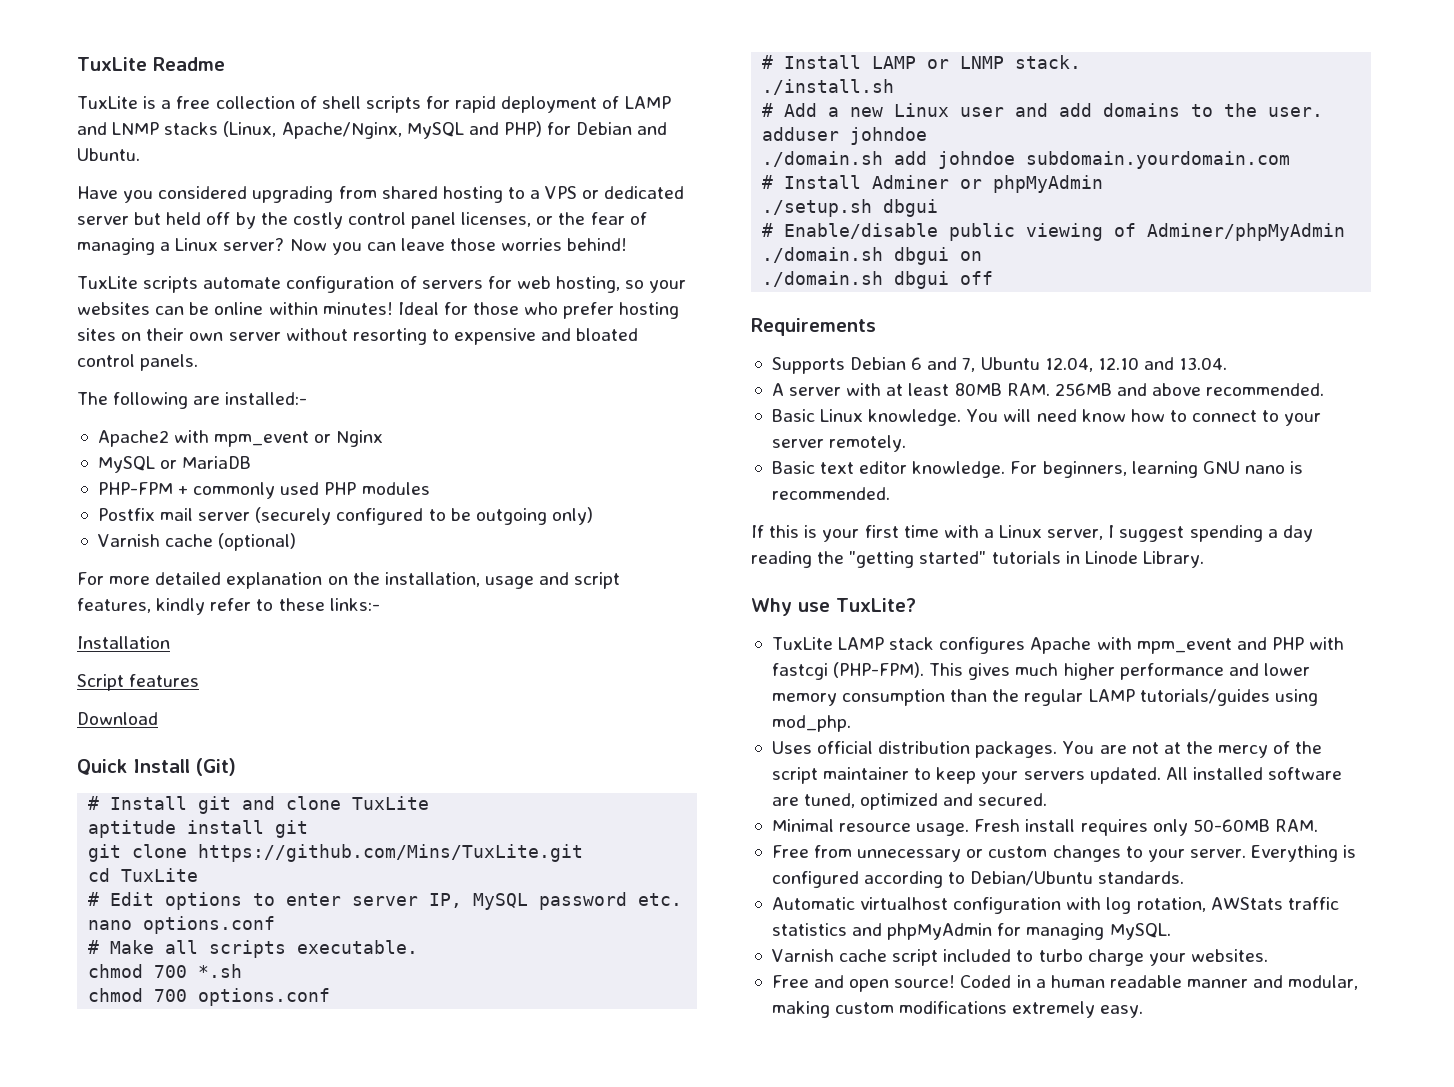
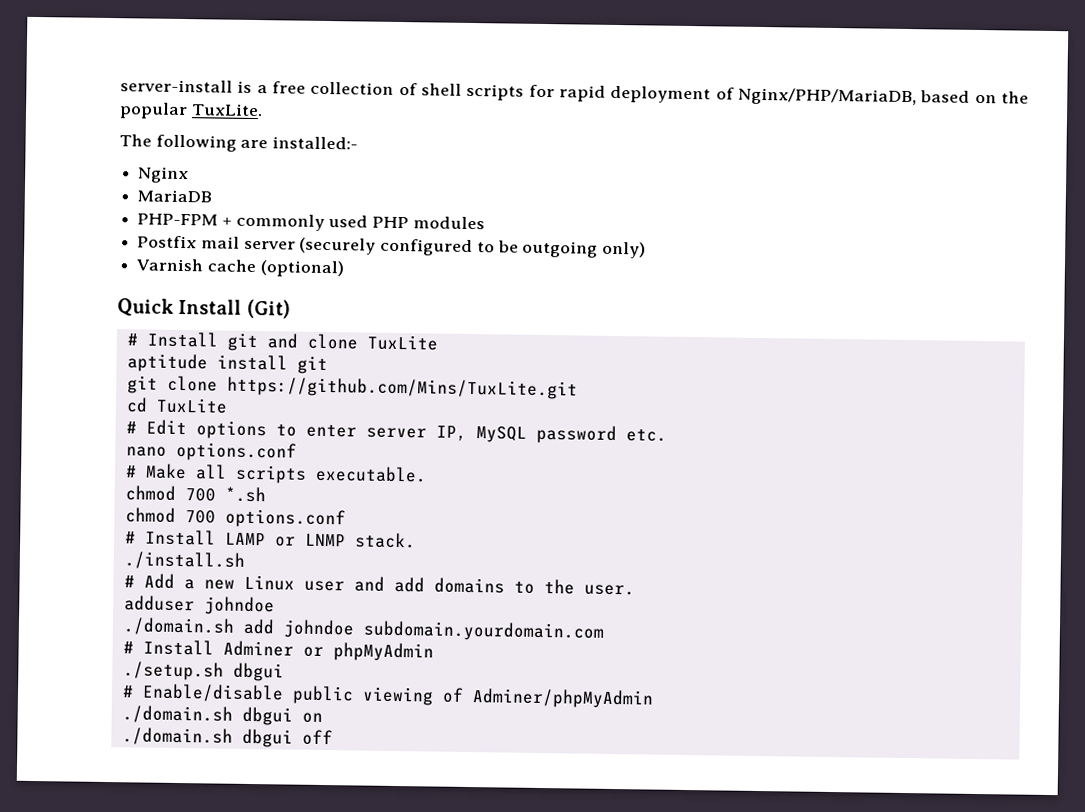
[77,57,225,71] [77,96,138,109] TuxLite Readme // TuxLite -> [120,79,233,93] server-install
[624,96,671,109] [77,121,668,139] [77,148,140,161] [77,186,685,203] [77,212,647,229] [77,238,628,255] [77,276,687,293] [77,302,680,319] [77,328,639,345] [77,354,199,371] LAMP and LNMP stacks (Linux, Apache/Nginx, MySQL and PHP) for Debian and Ubuntu. // Have you considered upgrading from shared hosting to a VPS or dedicated server but held off by the costly control panel licenses, or the fear of managing a Linux server? Now you can leave those worries behind! // TuxLite scripts automate configuration of servers for web hosting, so your websites can be online within minutes! Ideal for those who prefer hosting sites on their own server without resorting to expensive and bloated control panels. -> [738,87,1030,107] [119,102,263,120] Nginx/PHP/MariaDB, based on the popular TuxLite.
[97,430,332,447] Apache2 with mpm_event or -> (359, 143) none
[97,456,178,473] MySQL or -> (190, 175) none
[77,572,621,589] [77,598,380,615] [77,636,170,649] [77,674,200,691] [77,712,158,725] // For more detailed explanation on the installation, usage and script features, kindly refer to these links:- // Installation // Script features // Download -> (344, 269) none
[751,318,876,336] [771,357,1228,374] [771,383,1325,396] [771,409,1322,426] [771,435,907,452] [771,461,1304,478] [771,487,890,500] [751,525,1313,542] [751,551,1204,568] [751,598,916,616] [771,637,1345,654] [771,662,1310,680] [771,689,1318,706] [771,715,851,732] [771,741,1323,758] [771,767,1343,784] [771,793,1048,810] [771,819,1318,836] [771,845,1357,862] [771,871,1185,888] [771,897,1339,914] [771,923,1171,940] [771,949,1268,966] [771,975,1359,992] [771,1001,1144,1018] // Requirements // Supports Debian 6 and 7, Ubuntu 12.04, 12.10 and 13.04. // A server with at least 80MB RAM. 256MB and above recommended. // Basic Linux knowledge. You will need know how to connect to your server remotely. // Basic text editor knowledge. For beginners, learning GNU nano is recommended. // If this is your first time with a Linux server, I suggest spending a day reading the "getting started" tutorials in Linode Library. // Why use TuxLite? // TuxLite LAMP stack configures Apache with mpm_event and PHP with fastcgi (PHP-FPM). This gives much higher performance and lower memory consumption than the regular LAMP tutorials/guides using mod_php. // Uses official distribution packages. You are not at the mercy of the script maintainer to keep your servers updated. All installed software are tuned, optimized and secured. // Minimal resource usage. Fresh install requires only 50-60MB RAM. // Free from unnecessary or custom changes to your server. Everything is configured according to Debian/Ubuntu standards. // Automatic virtualhost configuration with log rotation, AWStats traffic statistics and phpMyAdmin for managing MySQL. // Varnish cache script included to turbo charge your websites. // Free and open source! Coded in a human readable manner and modular, making custom modifications extremely easy. -> (333, 737) none

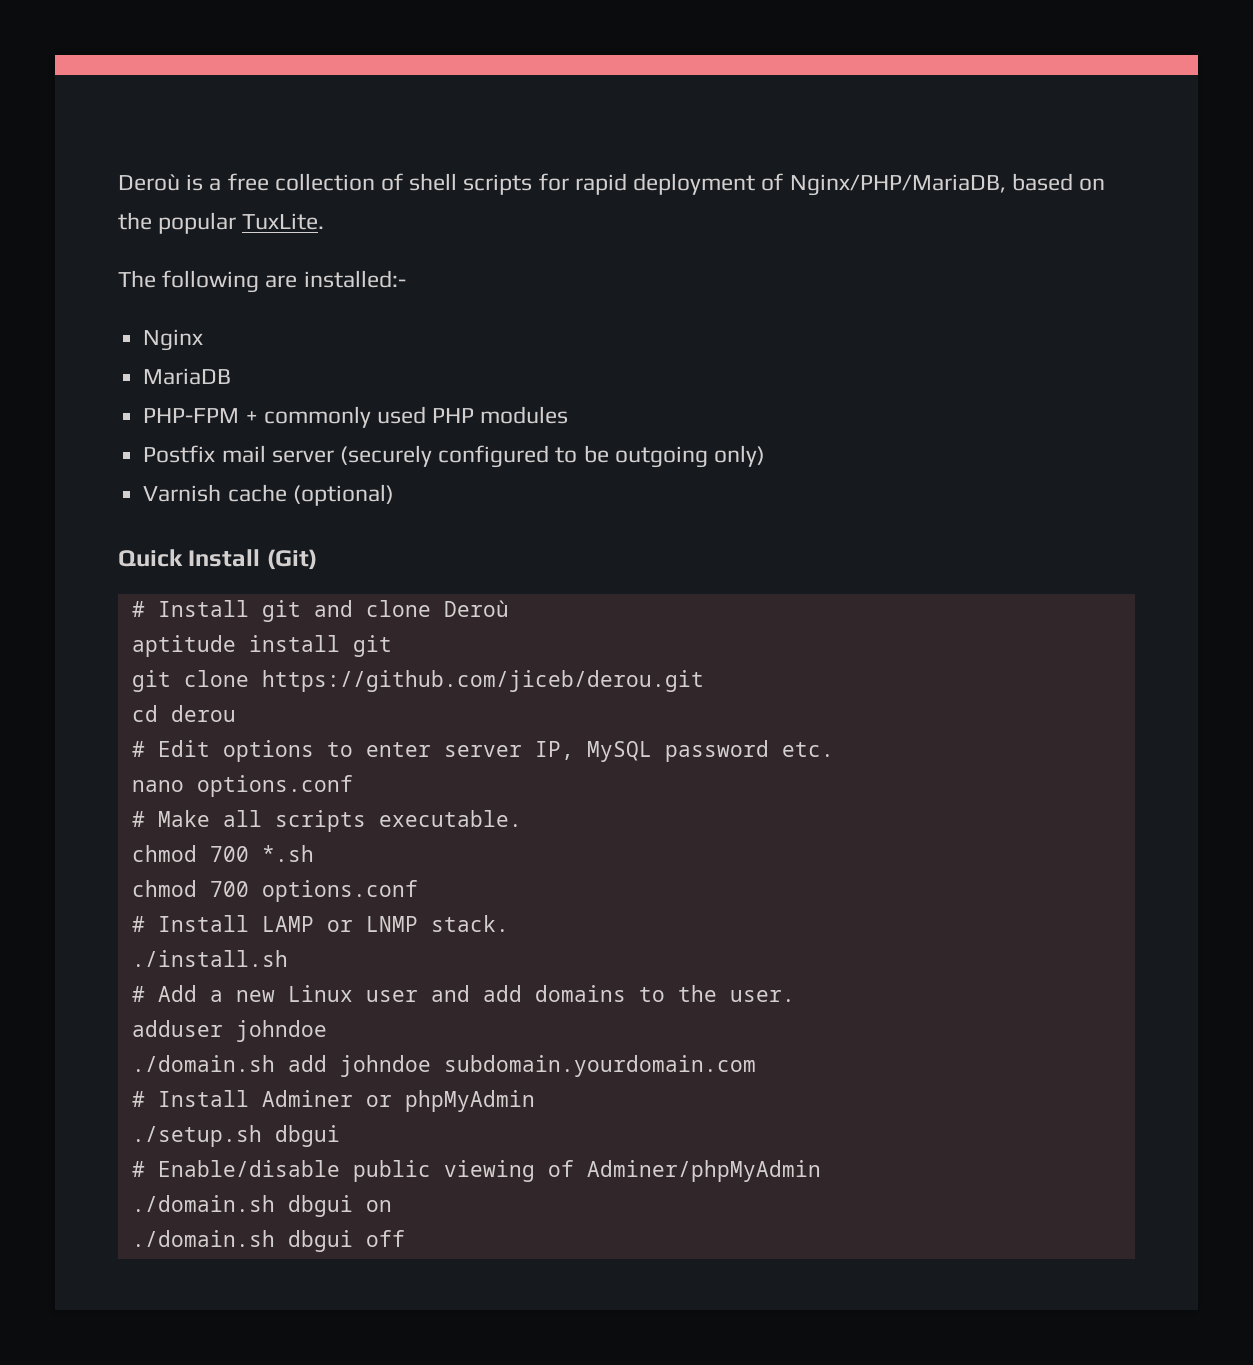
[120,79,233,93] server-install -> [118,174,180,191] Deroù
[366,334,438,351] TuxLite -> [443,600,509,617] Deroù
[226,376,578,400] https://github.com/Mins/TuxLite.git -> [261,670,704,692] https://github.com/jiceb/derou.git
[155,397,228,414] TuxLite -> [170,705,236,722] derou

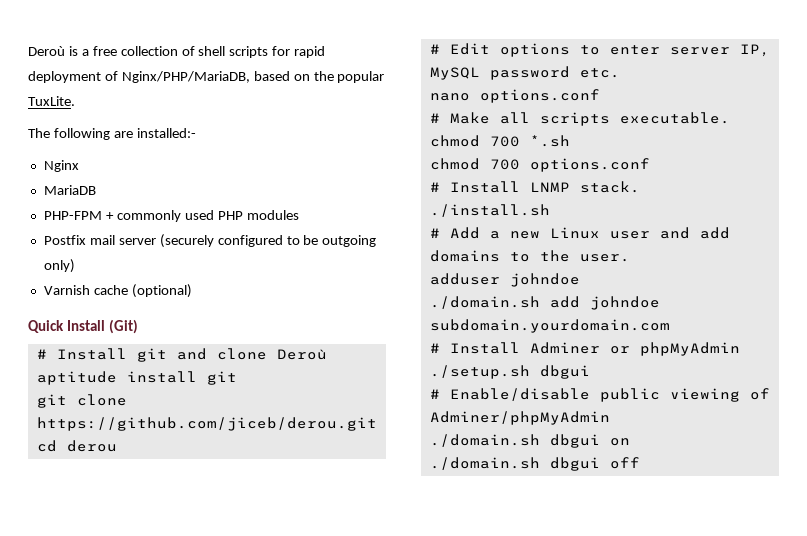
[261,916,353,932] LAMP or -> (520, 187) none

